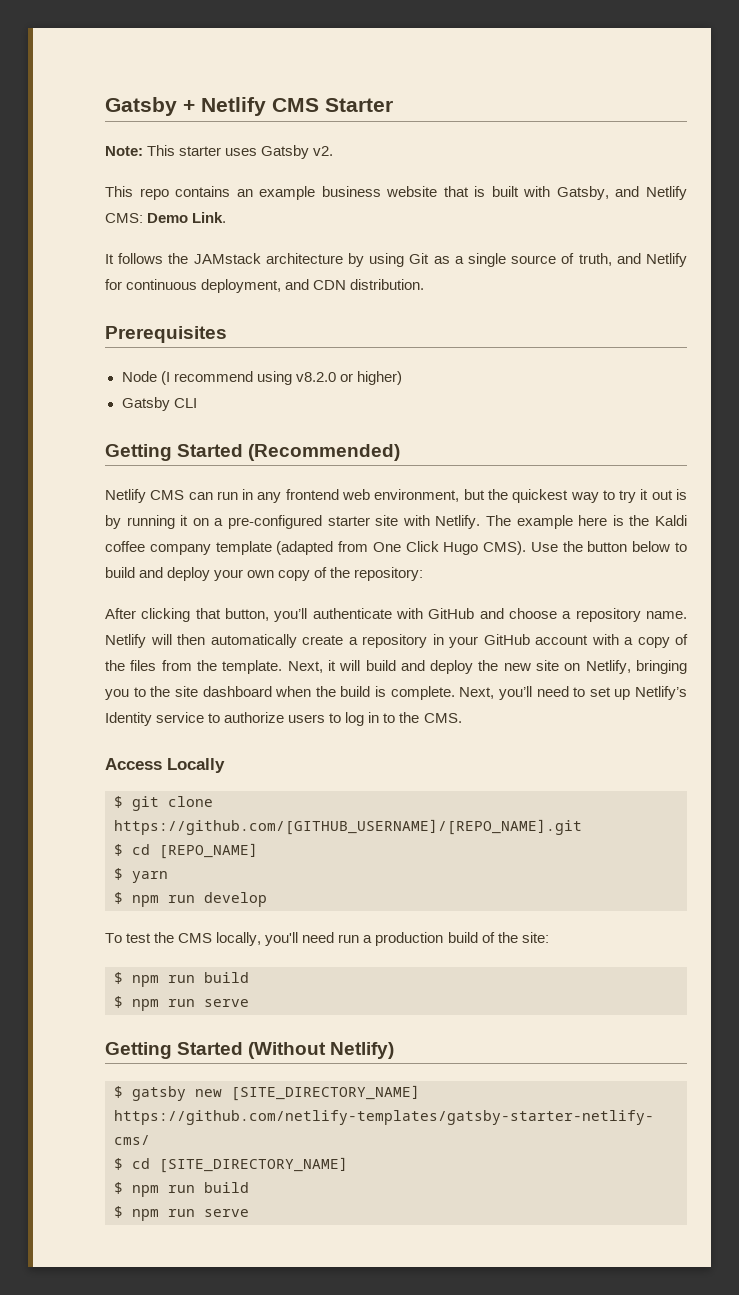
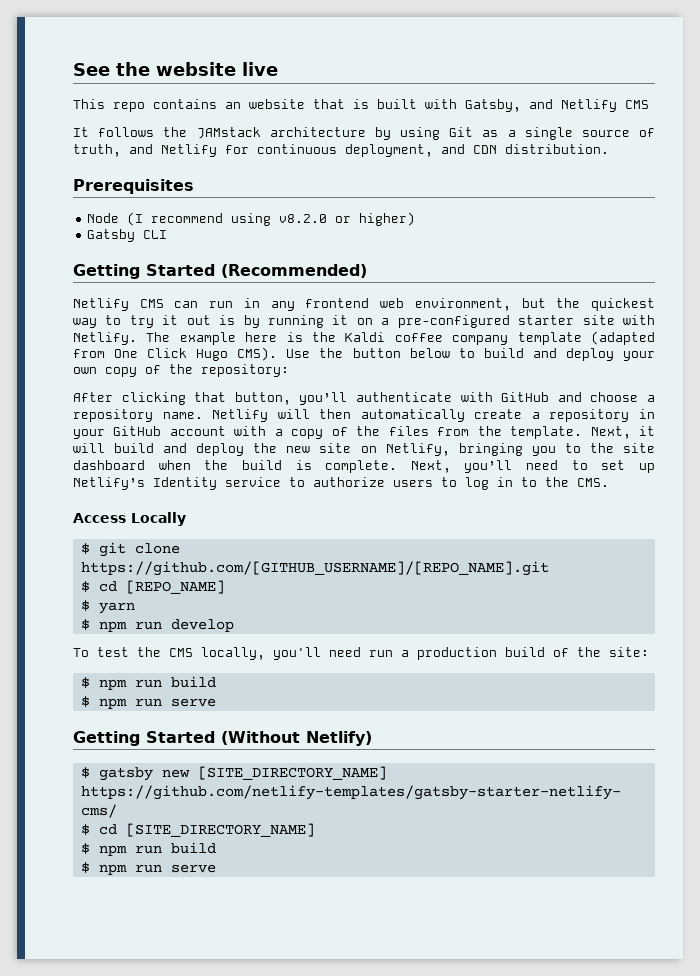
[105,97,393,116] [105,145,334,159] Gatsby + Netlify CMS Starter // Note: This starter uses Gatsby v2. -> [73,62,278,76] See the website live
[259,186,381,200] example business -> (241, 105) none
[105,212,227,223] CMS: Demo Link. -> [625,100,649,109] CMS

